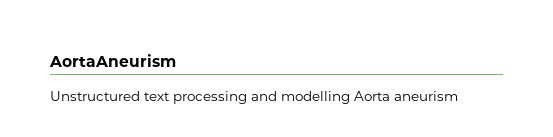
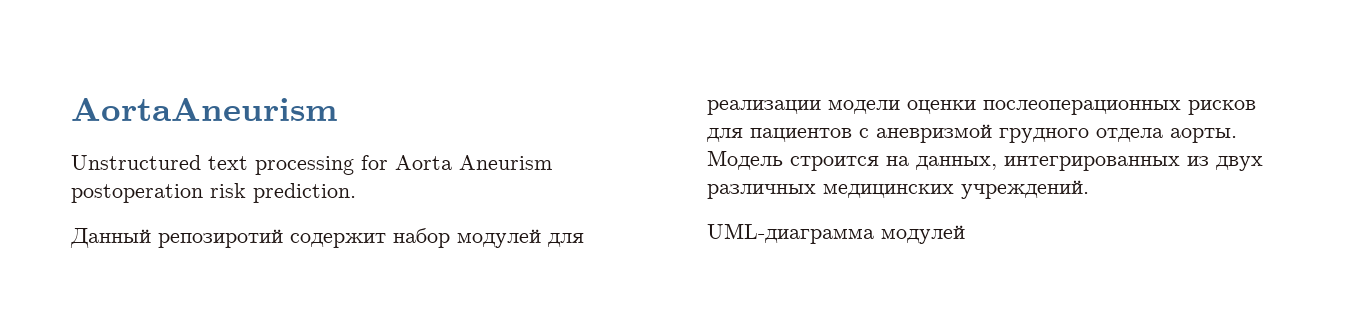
[251,91,458,104] and modelling Aorta aneurism -> [361,155,552,170] [71,183,356,203] [70,228,584,248] [707,100,1256,115] [707,124,1237,143] [707,150,1263,171] [707,180,1089,199] [707,223,965,244] for Aorta Aneurism postoperation risk prediction. // Данный репозиротий содержит набор модулей для реализации модели оценки послеоперационных рисков для пациентов с аневризмой грудного отдела аорты. Модель строится на данных, интегрированных из двух различных медицинских учреждений. // UML-диаграмма модулей

